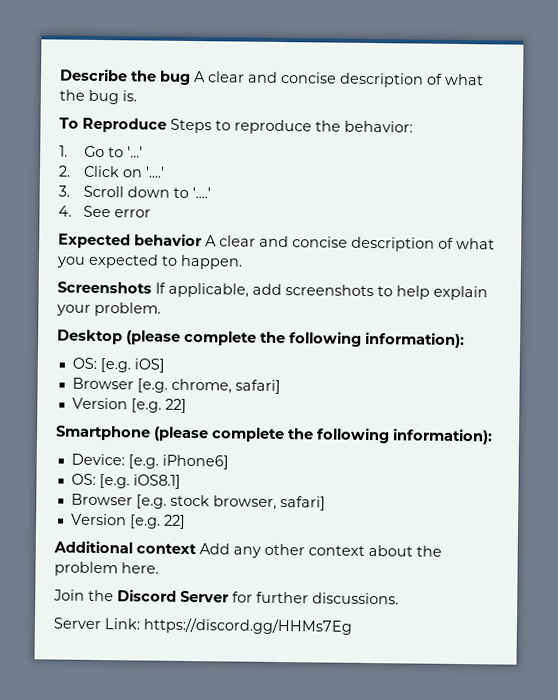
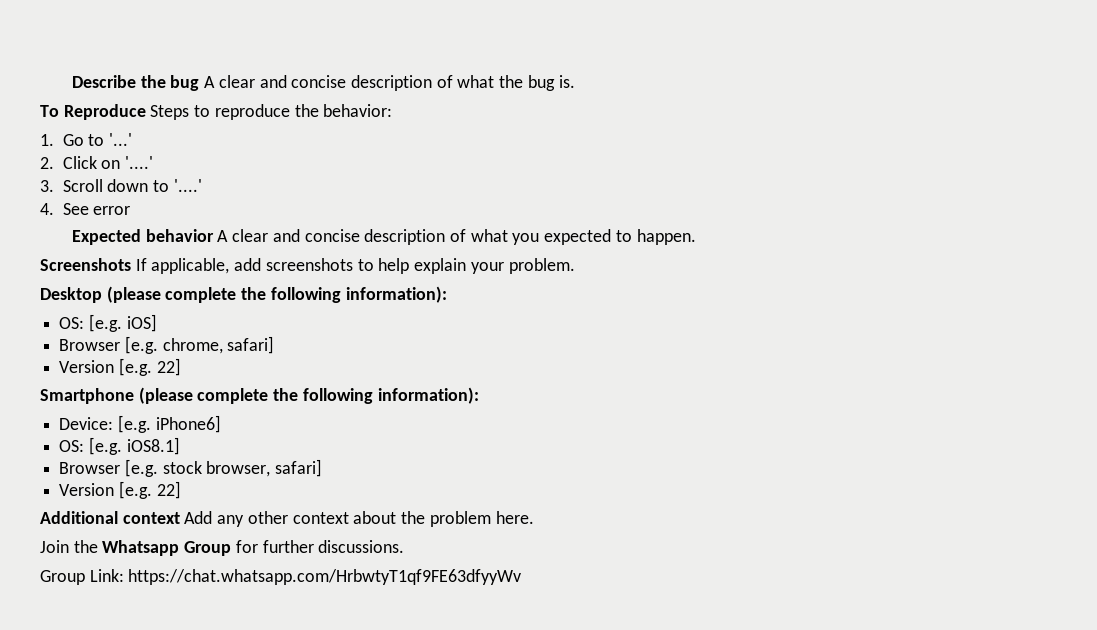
[117,589,229,603] Discord Server -> [102,540,232,556] Whatsapp Group
[53,617,352,635] Server Link: https://discord.gg/HHMs7Eg -> [40,569,522,585] Group Link: https://chat.whatsapp.com/HrbwtyT1qf9FE63dfyyWv

